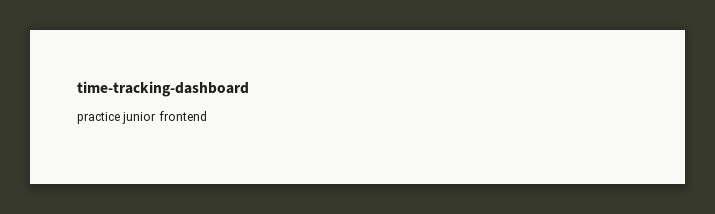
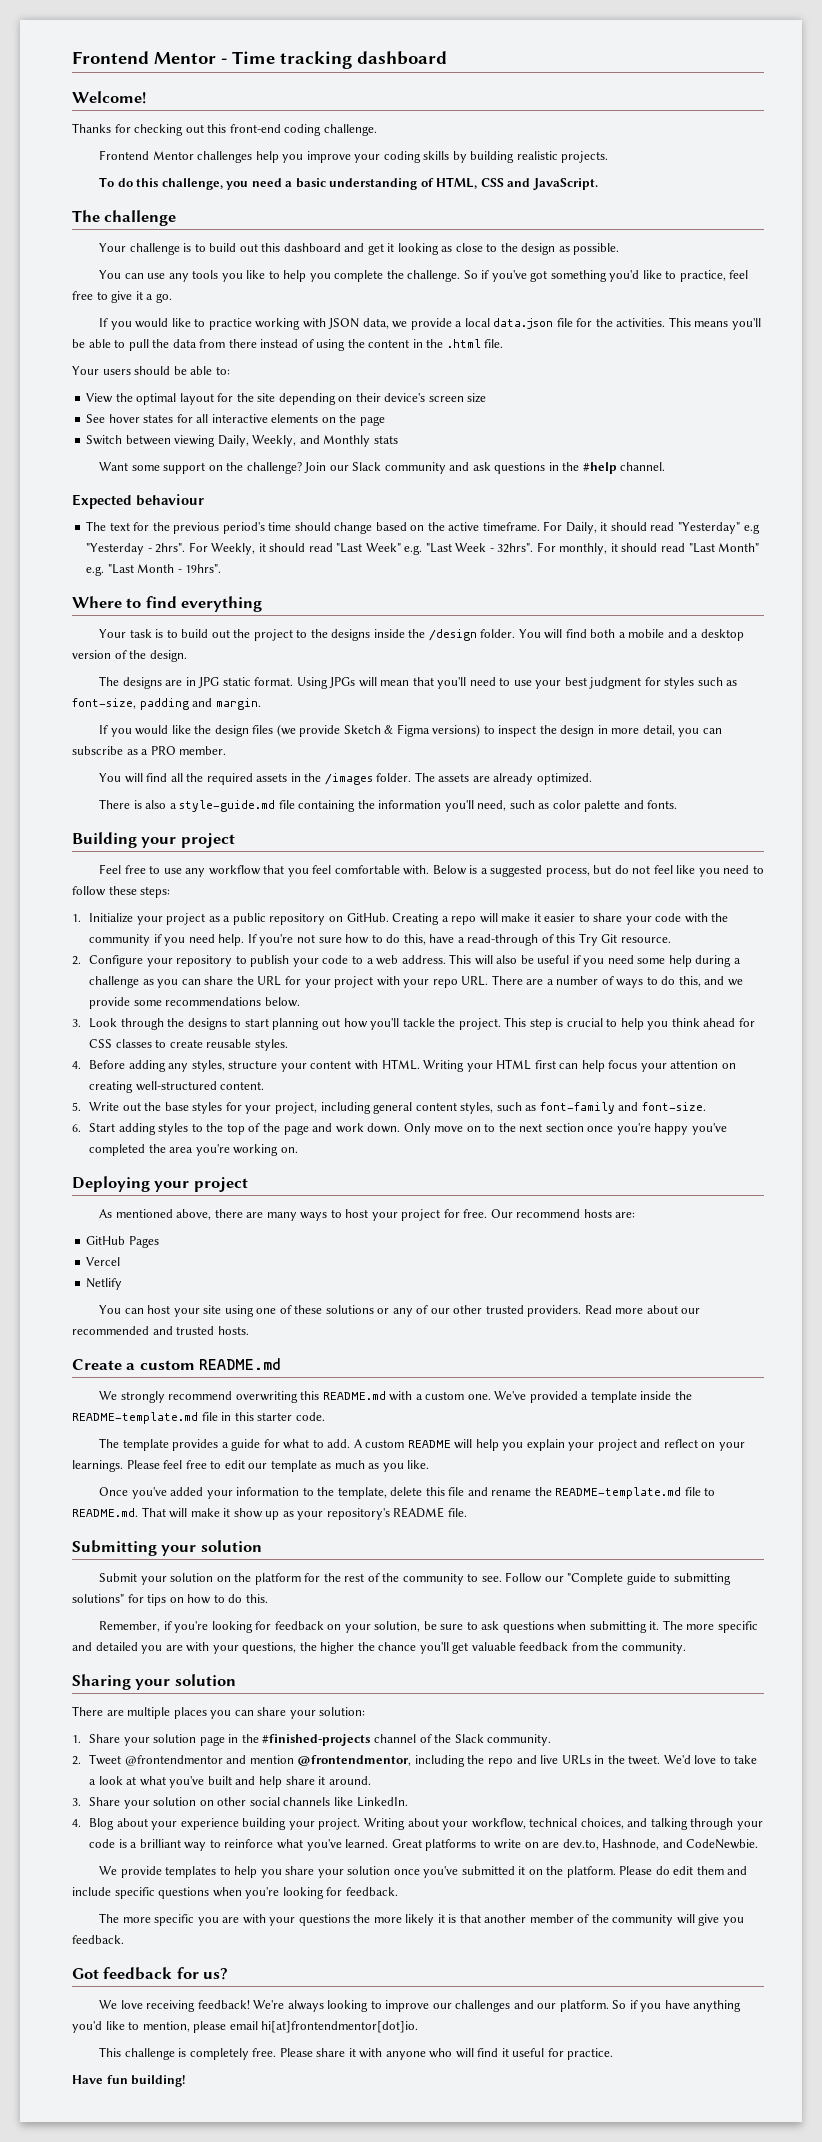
[77,81,249,97] [77,111,207,124] time-tracking-dashboard // practice junior frontend -> [72,51,447,69] [72,91,146,104] [72,123,377,136] [99,150,609,163] [99,177,598,190] [72,210,177,226] [99,243,620,255] [99,270,749,282] [72,291,172,303] [99,317,761,330] [72,339,504,351] [72,366,230,375] [86,393,487,405] [86,414,385,426] [86,435,398,447] [99,462,666,474] [72,494,204,509] [86,521,760,534] [86,542,760,555] [86,564,222,576] [72,596,263,612] [99,629,744,641] [72,650,187,662] [99,676,738,689] [72,698,261,710] [99,724,722,737] [72,746,227,755] [99,772,592,785] [99,799,678,812] [72,832,235,848] [99,864,764,877] [72,886,171,898] [72,913,729,925] [89,933,671,946] [72,954,741,967] [89,975,743,988] [89,997,300,1009] [72,1017,755,1030] [89,1039,288,1051] [72,1059,736,1072] [89,1081,265,1093] [72,1102,706,1114] [72,1123,727,1135] [89,1144,298,1156] [72,1176,248,1192] [99,1209,636,1221] [86,1236,159,1248] [86,1257,121,1266] [86,1278,123,1290] [99,1305,701,1317] [72,1326,249,1335] [72,1358,282,1370] [99,1391,692,1403] [72,1412,325,1424] [99,1438,745,1451] [72,1460,430,1472] [99,1487,716,1499] [72,1507,467,1520] [72,1540,262,1556] [99,1572,731,1585] [72,1594,268,1606] [99,1620,758,1633] [72,1642,686,1654] [72,1674,236,1690] [72,1706,366,1719] [72,1734,552,1746] [72,1754,758,1767] [89,1776,371,1788] [72,1797,408,1809] [72,1818,763,1830] [89,1839,759,1851] [99,1866,748,1878] [72,1887,398,1899] [99,1913,744,1926] [72,1935,124,1944] [72,1967,229,1980] [99,2000,742,2012] [72,2021,419,2033] [99,2047,614,2060] [72,2075,187,2087] Frontend Mentor - Time tracking dashboard // Welcome! // Thanks for checking out this front-end coding challenge. // Frontend Mentor challenges help you improve your coding skills by building realistic projects. // To do this challenge, you need a basic understanding of HTML, CSS and JavaScript. // The challenge // Your challenge is to build out this dashboard and get it looking as close to the design as possible. // You can use any tools you like to help you complete the challenge. So if you've got something you'd like to practice, feel free to give it a go. // If you would like to practice working with JSON data, we provide a local data.json file for the activities. This means you'll be able to pull the data from there instead of using the content in the .html file. // Your users should be able to: // View the optimal layout for the site depending on their device's screen size // See hover states for all interactive elements on the page // Switch between viewing Daily, Weekly, and Monthly stats // Want some support on the challenge? Join our Slack community and ask questions in the #help channel. // Expected behaviour // The text for the previous period's time should change based on the active timeframe. For Daily, it should read "Yesterday" e.g "Yesterday - 2hrs". For Weekly, it should read "Last Week" e.g. "Last Week - 32hrs". For monthly, it should read "Last Month" e.g. "Last Month - 19hrs". // Where to find everything // Your task is to build out the project to the designs inside the /design folder. You will find both a mobile and a desktop version of the design. // The designs are in JPG static format. Using JPGs will mean that you'll need to use your best judgment for styles such as font-size, padding and margin. // If you would like the design files (we provide Sketch & Figma versions) to inspect the design in more detail, you can subscribe as a PRO member. // You will find all the required assets in the /images folder. The assets are already optimized. // There is also a style-guide.md file containing the information you'll need, such as color palette and fonts. // Building your project // Feel free to use any workflow that you feel comfortable with. Below is a suggested process, but do not feel like you need to follow these steps: // 1. Initialize your project as a public repository on GitHub. Creating a repo will make it easier to share your code with the community if you need help. If you're not sure how to do this, have a read-through of this Try Git resource. // 2. Configure your repository to publish your code to a web address. This will also be useful if you need some help during a challenge as you can share the URL for your project with your repo URL. There are a number of ways to do this, and we provide some recommendations below. // 3. Look through the designs to start planning out how you'll tackle the project. This step is crucial to help you think ahead for CSS classes to create reusable styles. // 4. Before adding any styles, structure your content with HTML. Writing your HTML first can help focus your attention on creating well-structured content. // 5. Write out the base styles for your project, including general content styles, such as font-family and font-size. // 6. Start adding styles to the top of the page and work down. Only move on to the next section once you're happy you've completed the area you're working on. // Deploying your project // As mentioned above, there are many ways to host your project for free. Our recommend hosts are: // GitHub Pages // Vercel // Netlify // You can host your site using one of these solutions or any of our other trusted providers. Read more about our recommended and trusted hosts. // Create a custom README.md // We strongly recommend overwriting this README.md with a custom one. We've provided a template inside the README-template.md file in this starter code. // The template provides a guide for what to add. A custom README will help you explain your project and reflect on your learnings. Please feel free to edit our template as much as you like. // Once you've added your information to the template, delete this file and rename the README-template.md file to README.md. That will make it show up as your repository's README file. // Submitting your solution // Submit your solution on the platform for the rest of the community to see. Follow our "Complete guide to submitting solutions" for tips on how to do this. // Remember, if you're looking for feedback on your solution, be sure to ask questions when submitting it. The more specific and detailed you are with your questions, the higher the chance you'll get valuable feedback from the community. // Sharing your solution // There are multiple places you can share your solution: // 1. Share your solution page in the #finished-projects channel of the Slack community. // 2. Tweet @frontendmentor and mention @frontendmentor, including the repo and live URLs in the tweet. We'd love to take a look at what you've built and help share it around. // 3. Share your solution on other social channels like LinkedIn. // 4. Blog about your experience building your project. Writing about your workflow, technical choices, and talking through your code is a brilliant way to reinforce what you've learned. Great platforms to write on are dev.to, Hashnode, and CodeNewbie. // We provide templates to help you share your solution once you've submitted it on the platform. Please do edit them and include specific questions when you're looking for feedback. // The more specific you are with your questions the more likely it is that another member of the community will give you feedback. // Got feedback for us? // We love receiving feedback! We're always looking to improve our challenges and our platform. So if you have anything you'd like to mention, please email hi[at]frontendmentor[dot]io. // This challenge is completely free. Please share it with anyone who will find it useful for practice. // Have fun building!

